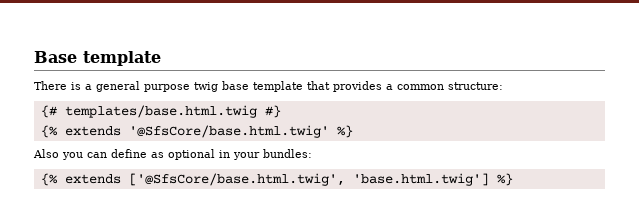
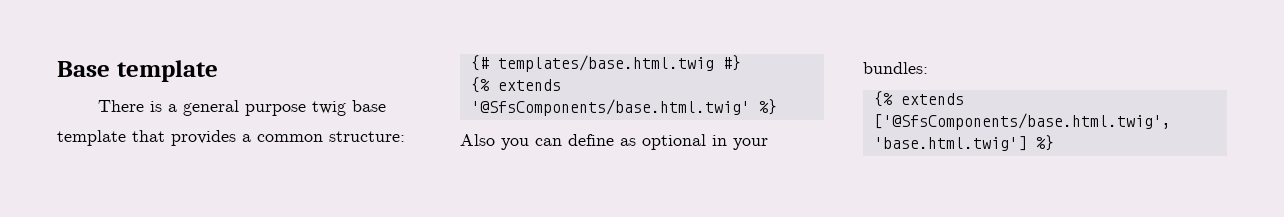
[128,125,329,138] '@SfsCore/base.html.twig' -> [470,99,750,116] '@SfsComponents/base.html.twig'
[128,173,345,186] ['@SfsCore/base.html.twig', -> [873,113,1171,130] ['@SfsComponents/base.html.twig',

